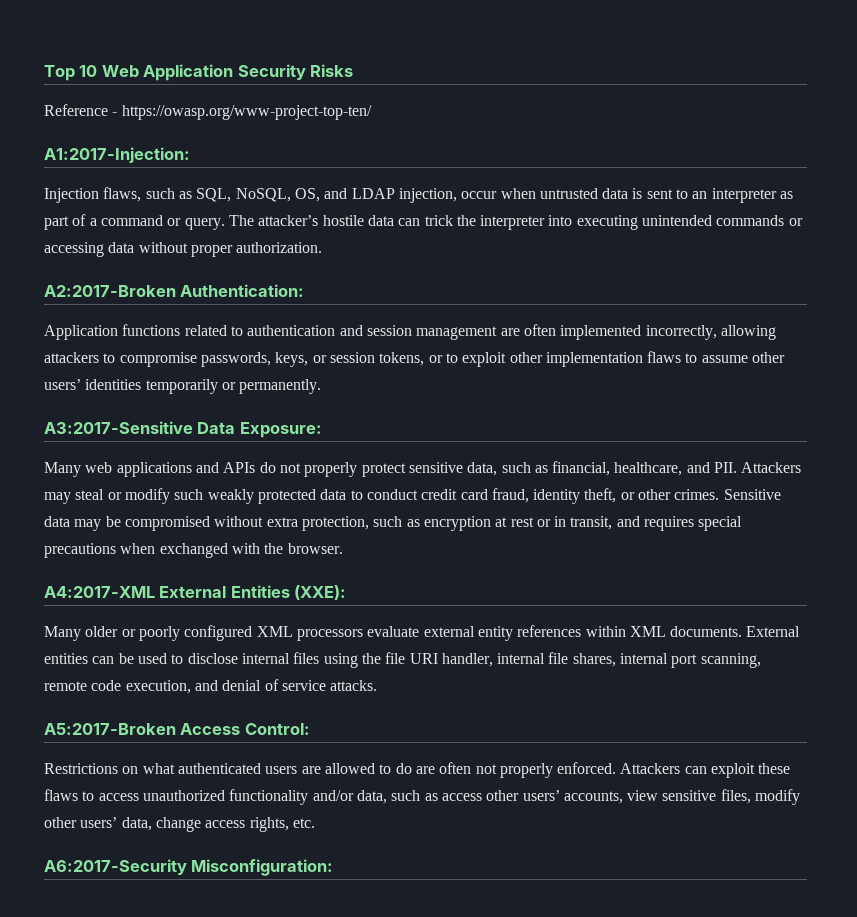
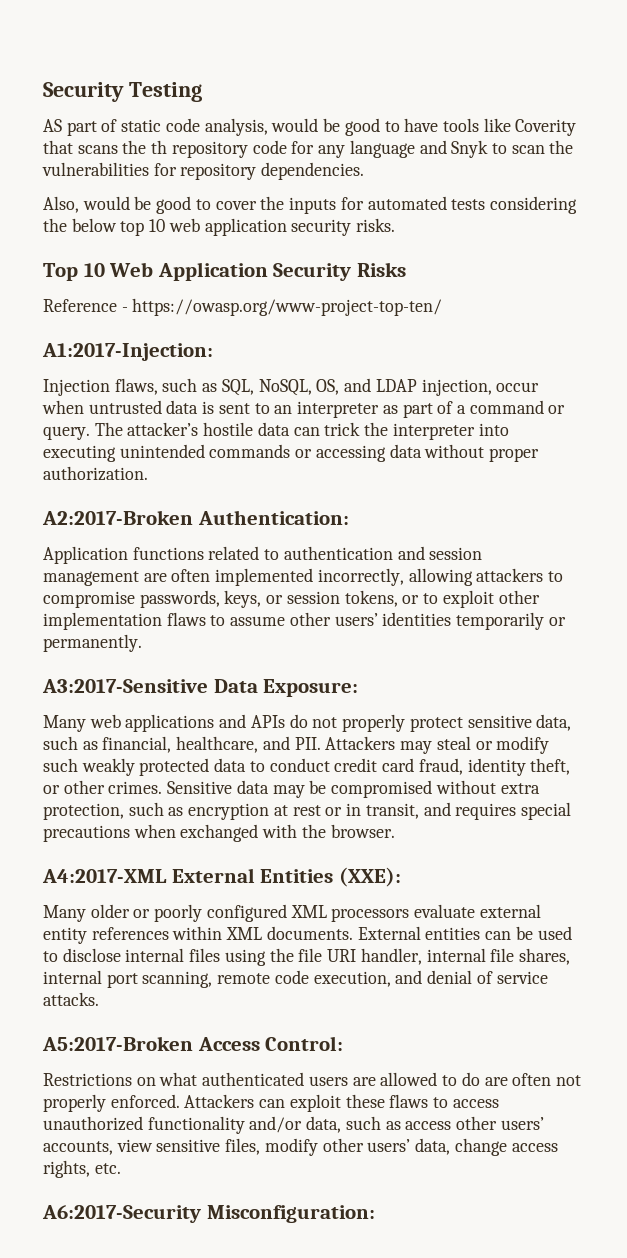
(44, 73) none -> [43,82,202,102] [43,118,577,136] [43,140,574,158] [42,162,365,180] [43,196,577,214] [43,218,396,236] Security Testing // AS part of static code analysis, would be good to have tools like Coverity that scans the th repository code for any language and Snyk to scan the vulnerabilities for repository dependencies. // Also, would be good to cover the inputs for automated tests considering the below top 10 web application security risks. //

